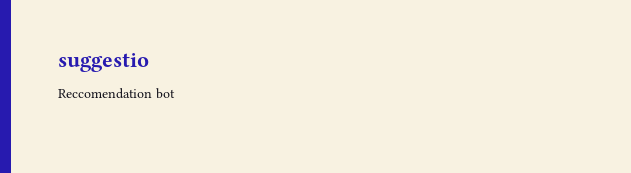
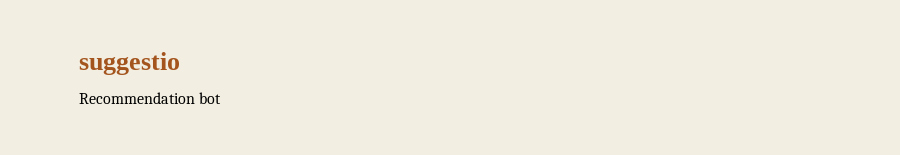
[58,88,152,99] Reccomendation -> [79,92,195,104] Recommendation

